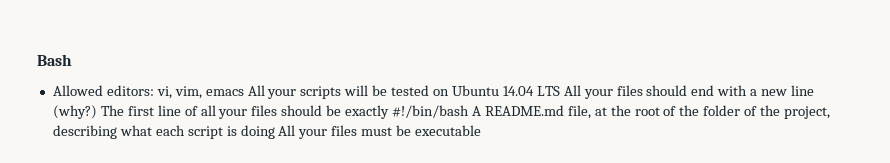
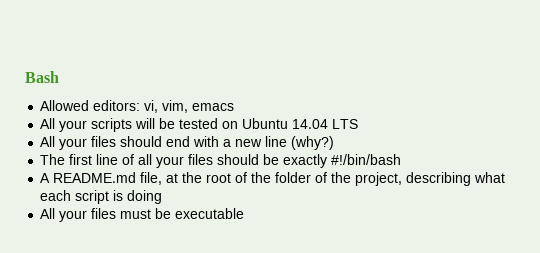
(244, 92) none -> (235, 107) //
(560, 91) none -> (359, 124) //
(97, 112) none -> (335, 143) //
(470, 111) none -> (402, 159) //
(275, 132) none -> (163, 197) //

